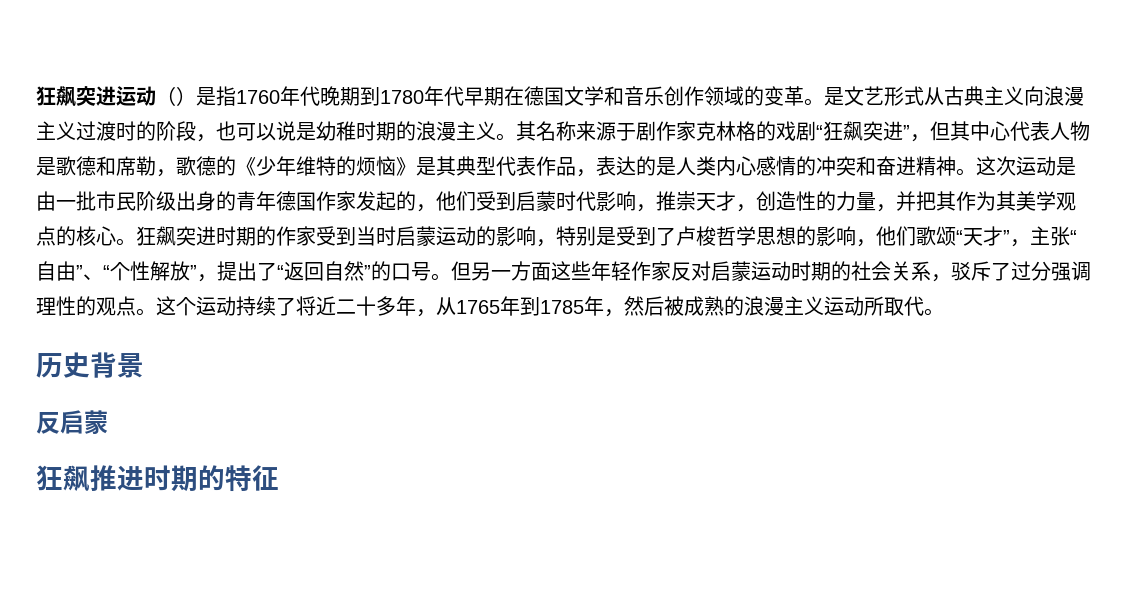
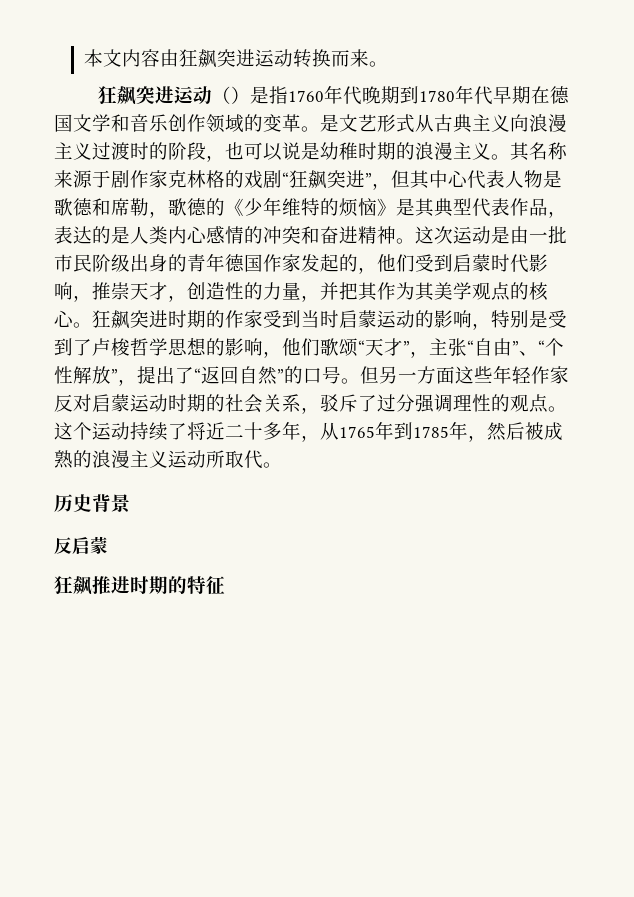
(36, 96) none -> [83,49,388,68] 本文内容由狂飙突进运动转换而来。 //

